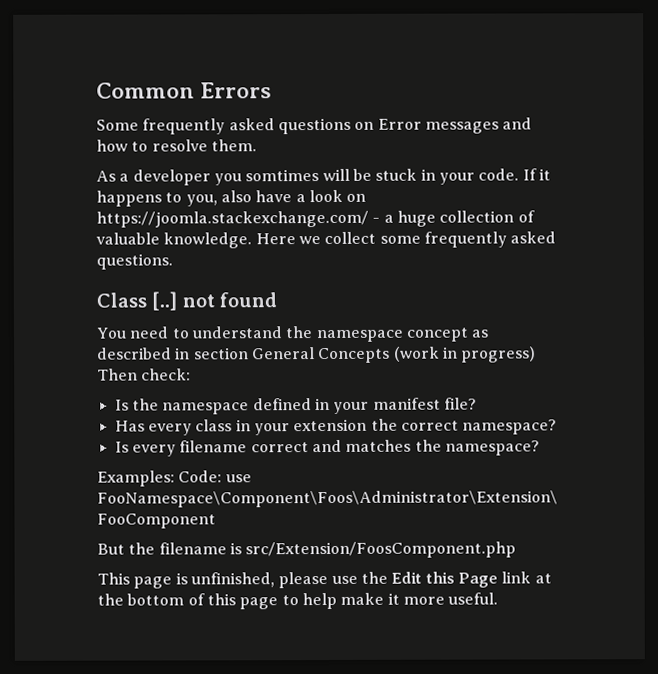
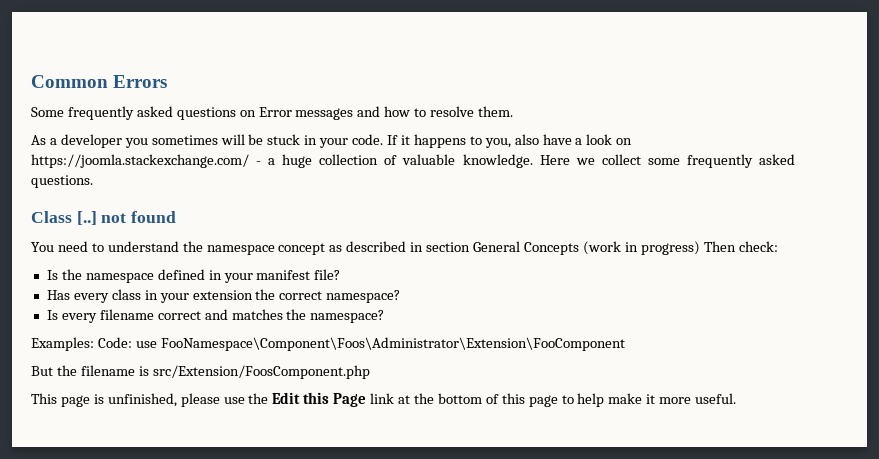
[245,169,320,182] somtimes -> [151,135,218,145] sometimes

